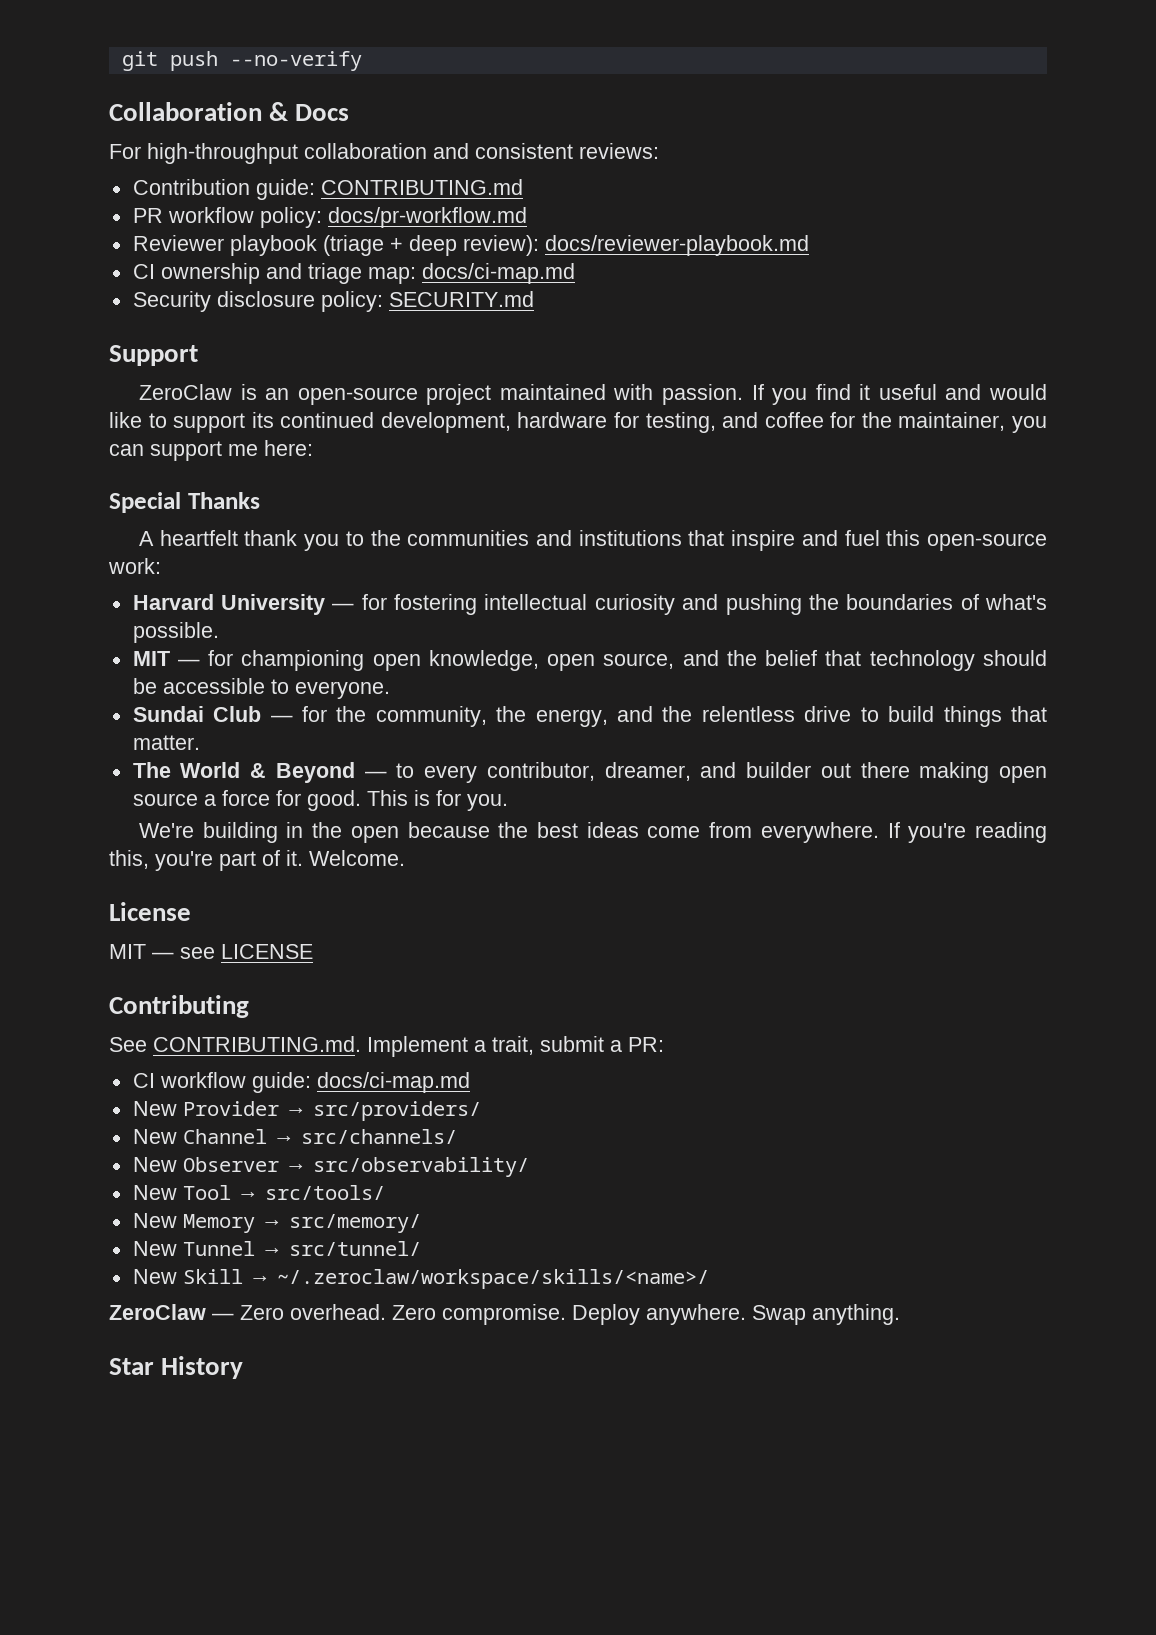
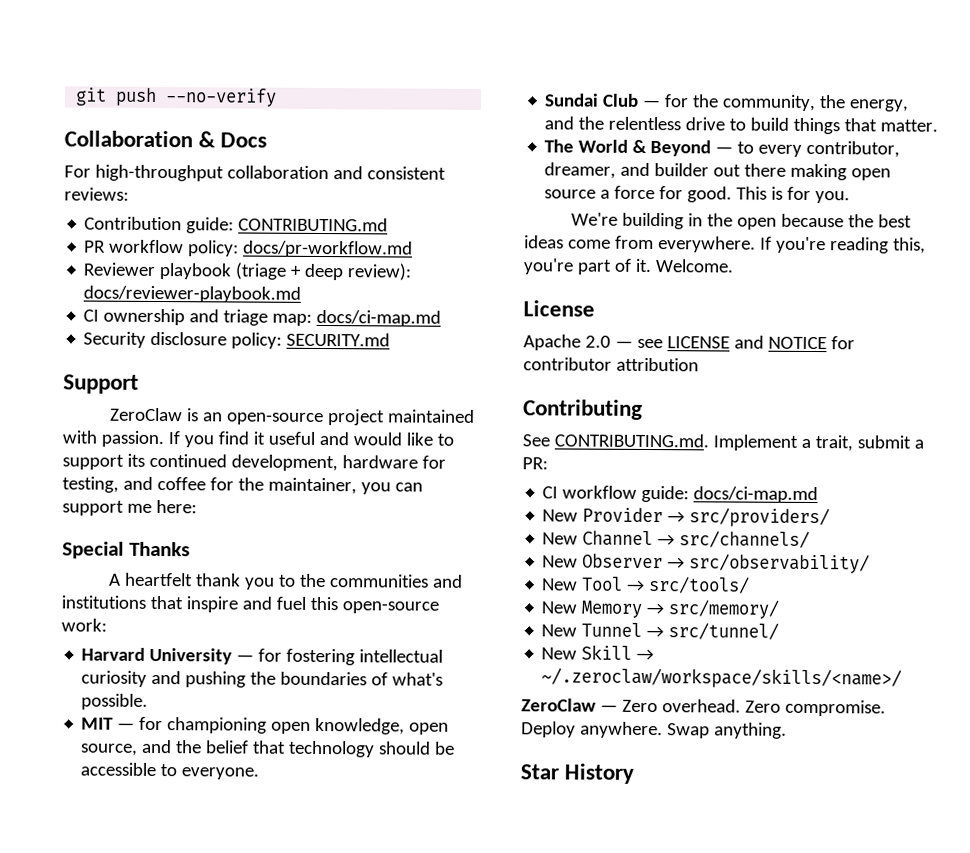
[109,944,146,959] MIT -> [523,334,611,351] Apache 2.0
(313, 951) none -> [733,335,855,350] [523,357,699,372] and NOTICE for contributor attribution

